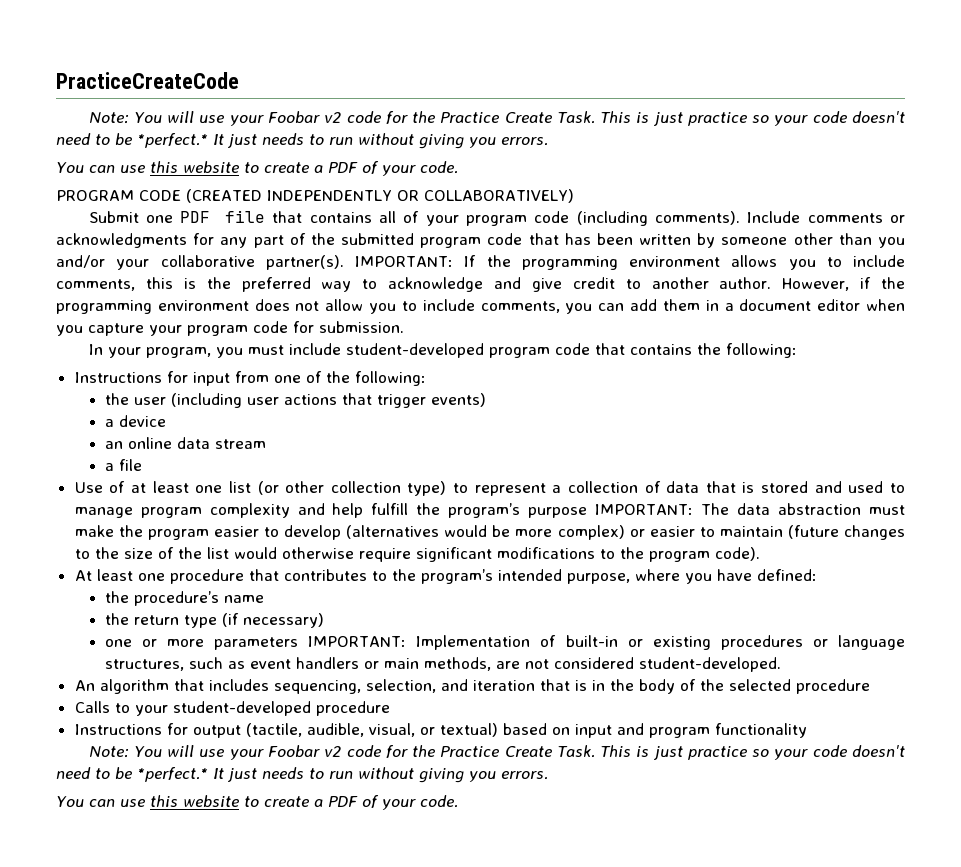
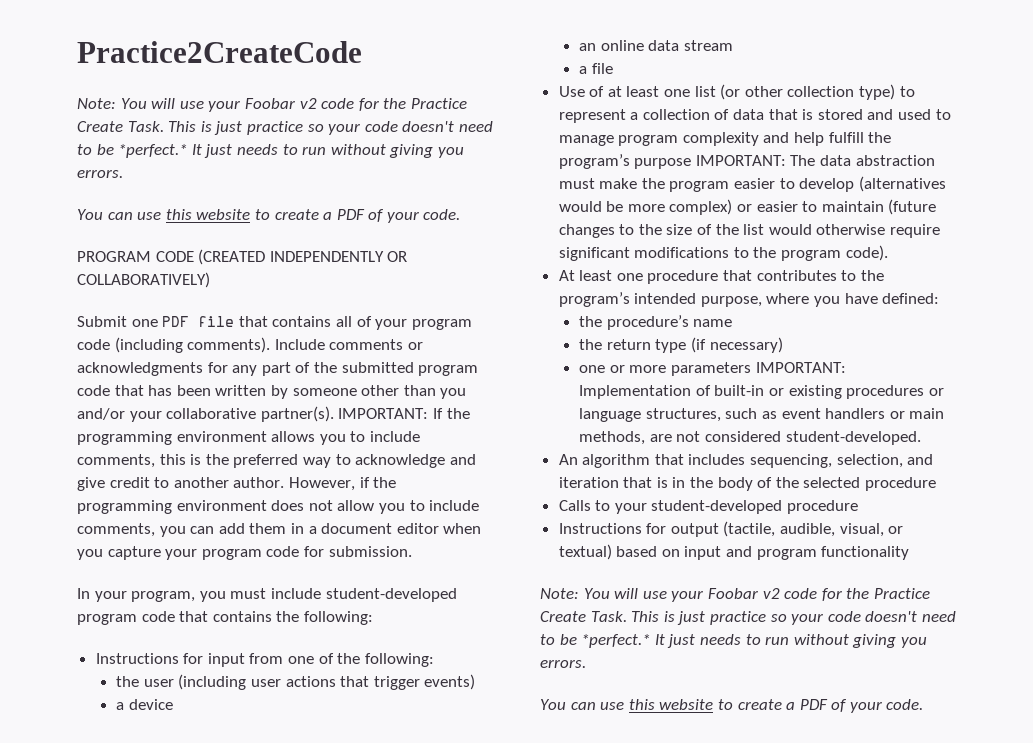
[56,72,239,89] PracticeCreateCode -> [77,41,362,63] Practice2CreateCode

